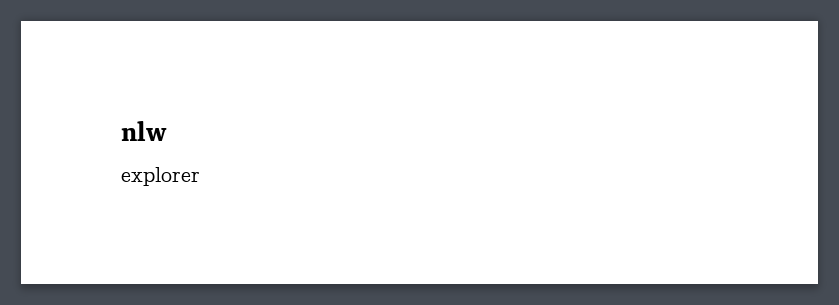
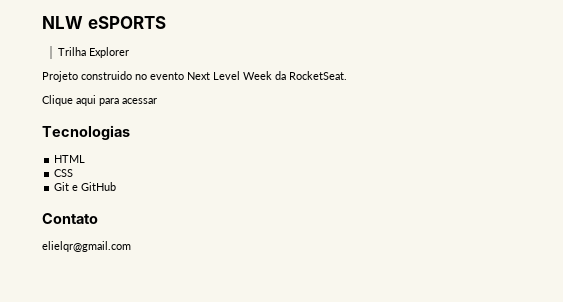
[121,121,167,141] [121,167,200,186] nlw // explorer -> [42,16,166,29] [57,47,129,58] [42,71,347,82] [42,95,157,106] [42,125,130,140] [54,155,86,163] [54,169,74,177] [54,182,117,191] [42,213,98,224] [42,241,131,252] NLW eSPORTS // Trilha Explorer // Projeto construido no evento Next Level Week da RocketSeat. // Clique aqui para acessar // Tecnologias // HTML // CSS // Git e GitHub // Contato // elielqr@gmail.com

